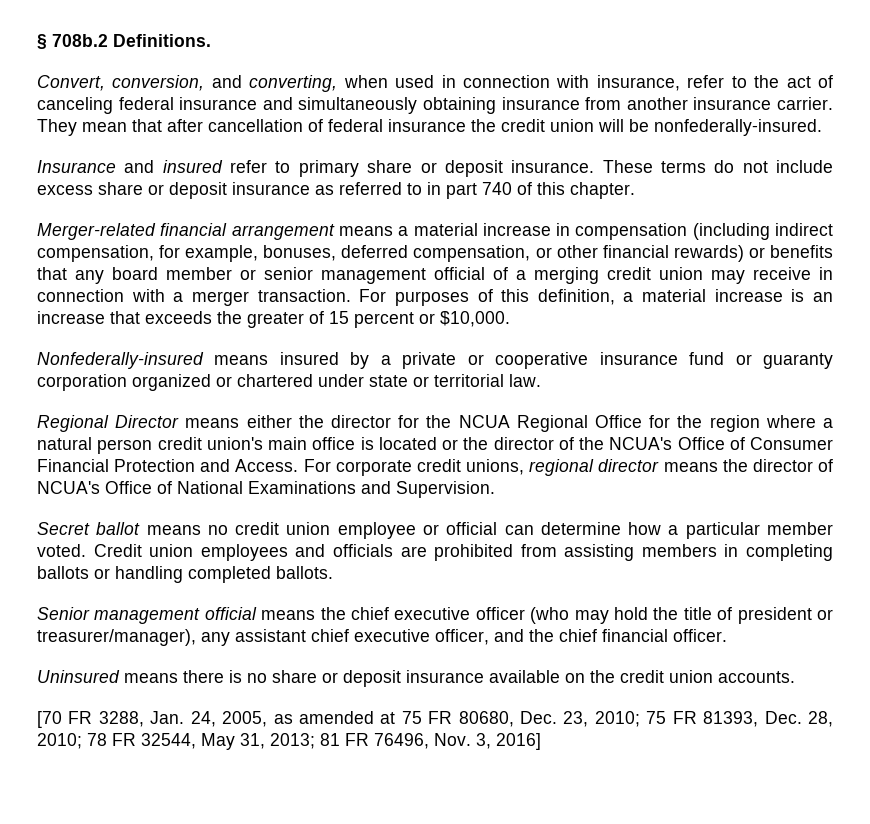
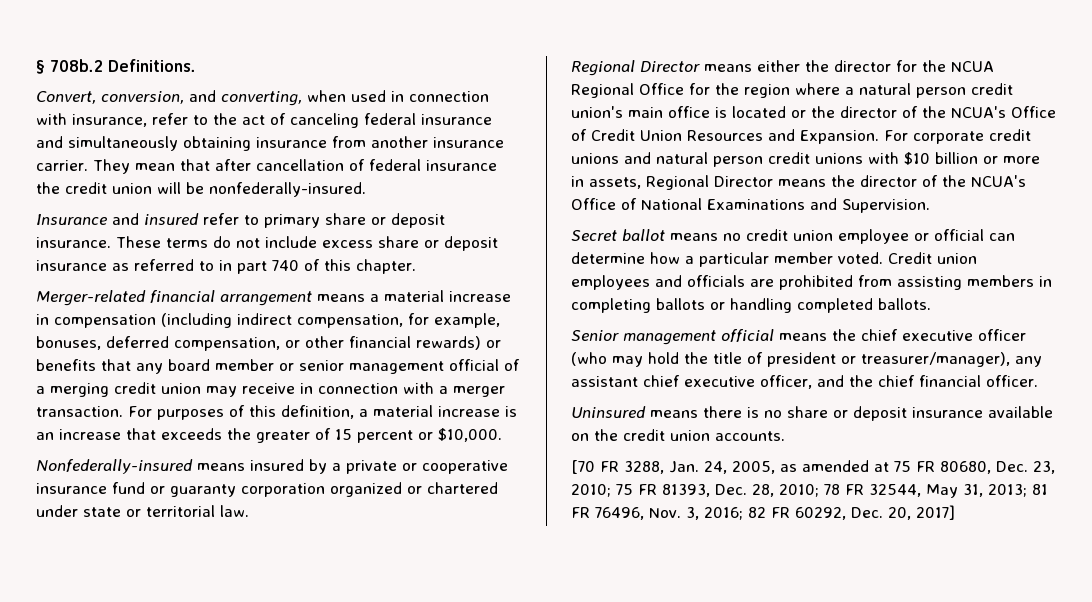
[750,437,833,450] [37,459,660,476] Consumer Financial Protection and Access. For corporate credit unions, regional director -> [591,129,1031,144] [571,152,1040,167] [571,175,773,190] Credit Union Resources and Expansion. For corporate credit unions and natural person credit unions with $10 billion or more in assets, Regional Director
(833, 465) none -> [942,175,966,187] the
[496,733,541,750] 2016] -> [704,505,955,520] 2016; 82 FR 60292, Dec. 20, 2017]

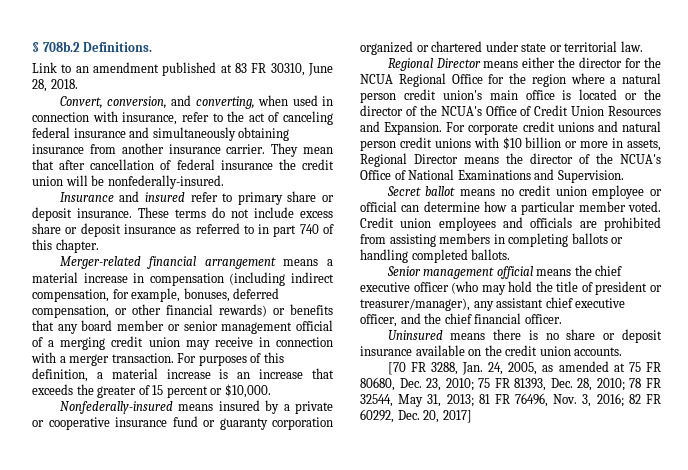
(196, 65) none -> [32,62,333,76] [32,79,78,92] // Link to an amendment published at 83 FR 30310, June 28, 2018.

